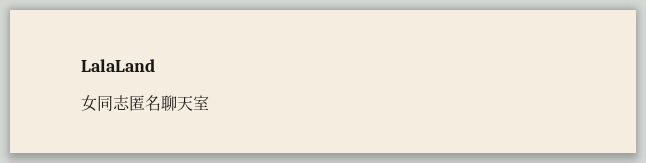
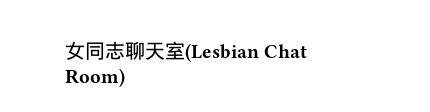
[81,59,155,72] [81,95,209,112] LalaLand // 女同志匿名聊天室 -> [65,41,308,62] [65,68,125,87] 女同志聊天室(Lesbian Chat Room)

